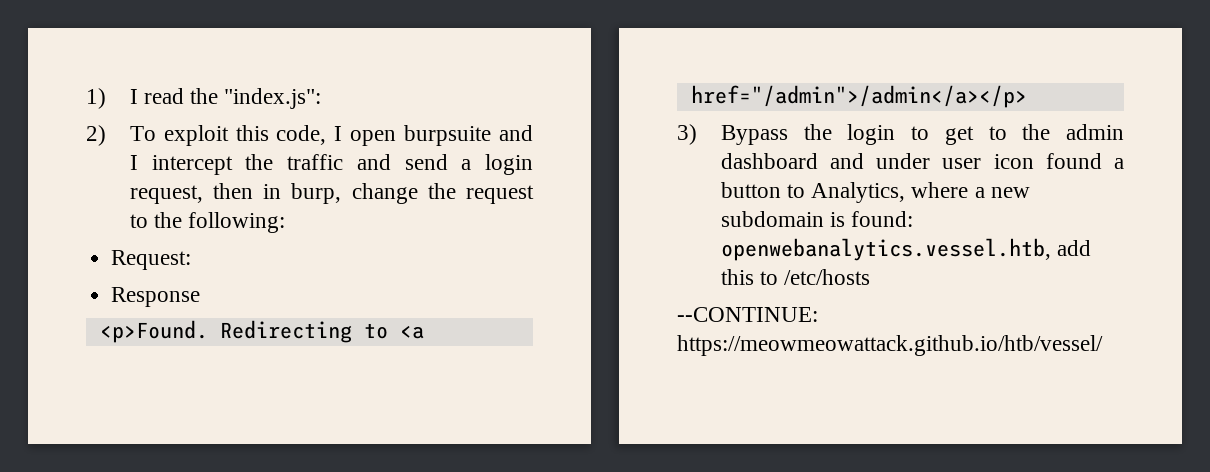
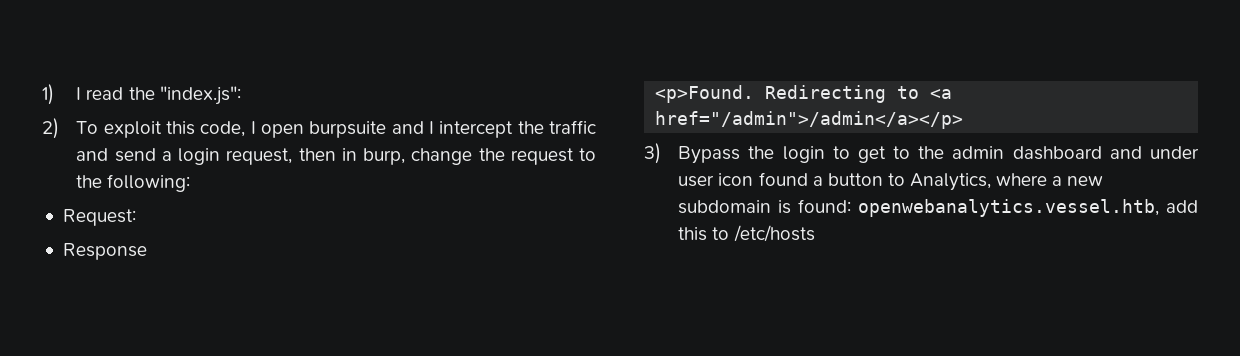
[677,307,818,322] [677,335,1103,356] // --CONTINUE: https://meowmeowattack.github.io/htb/vessel/ -> (815, 233) none

